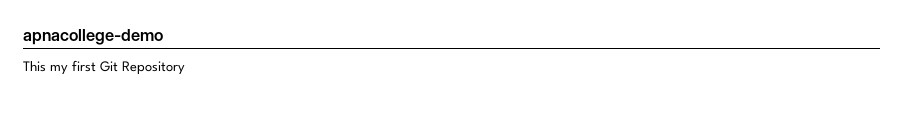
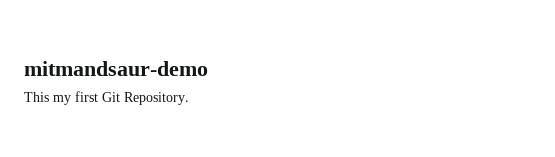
[23,29,163,45] apnacollege-demo -> [24,61,208,76] mitmandsaur-demo
[122,61,185,75] Repository -> [124,92,189,105] Repository.

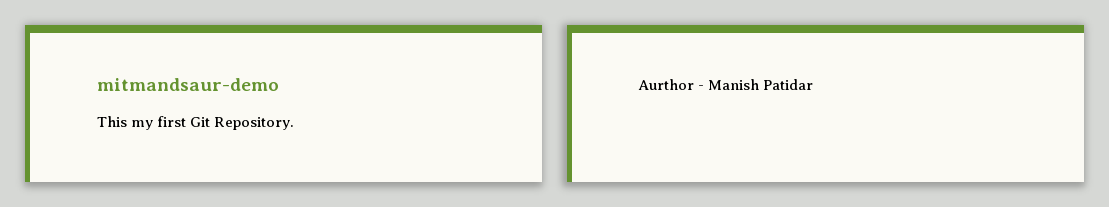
(189, 98) none -> [638,79,814,90] // Aurthor - Manish Patidar

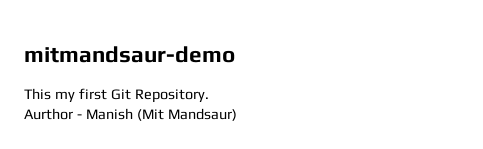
[763,79,814,90] Patidar -> [136,108,237,121] (Mit Mandsaur)

